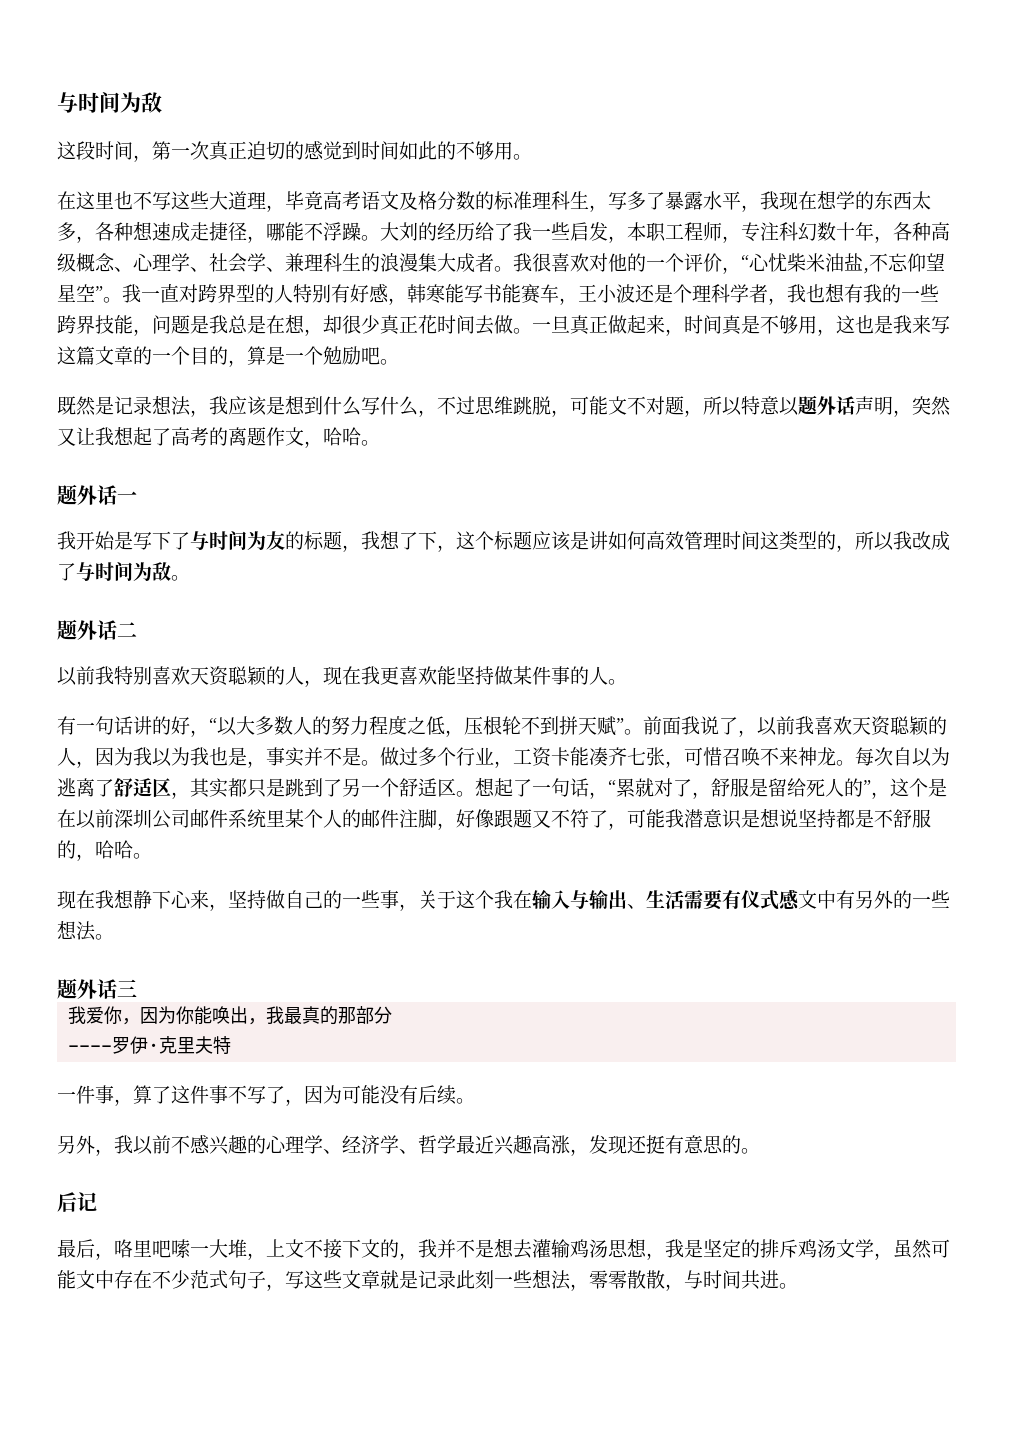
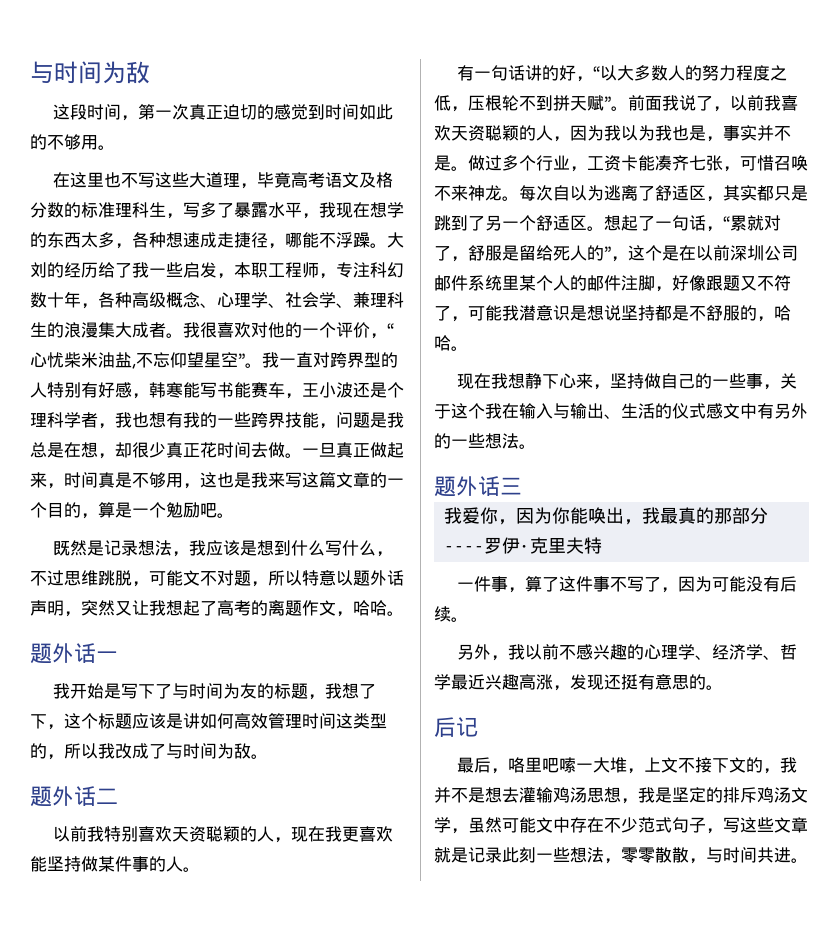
[684,890,741,910] 需要有 -> [655,403,672,419] 的

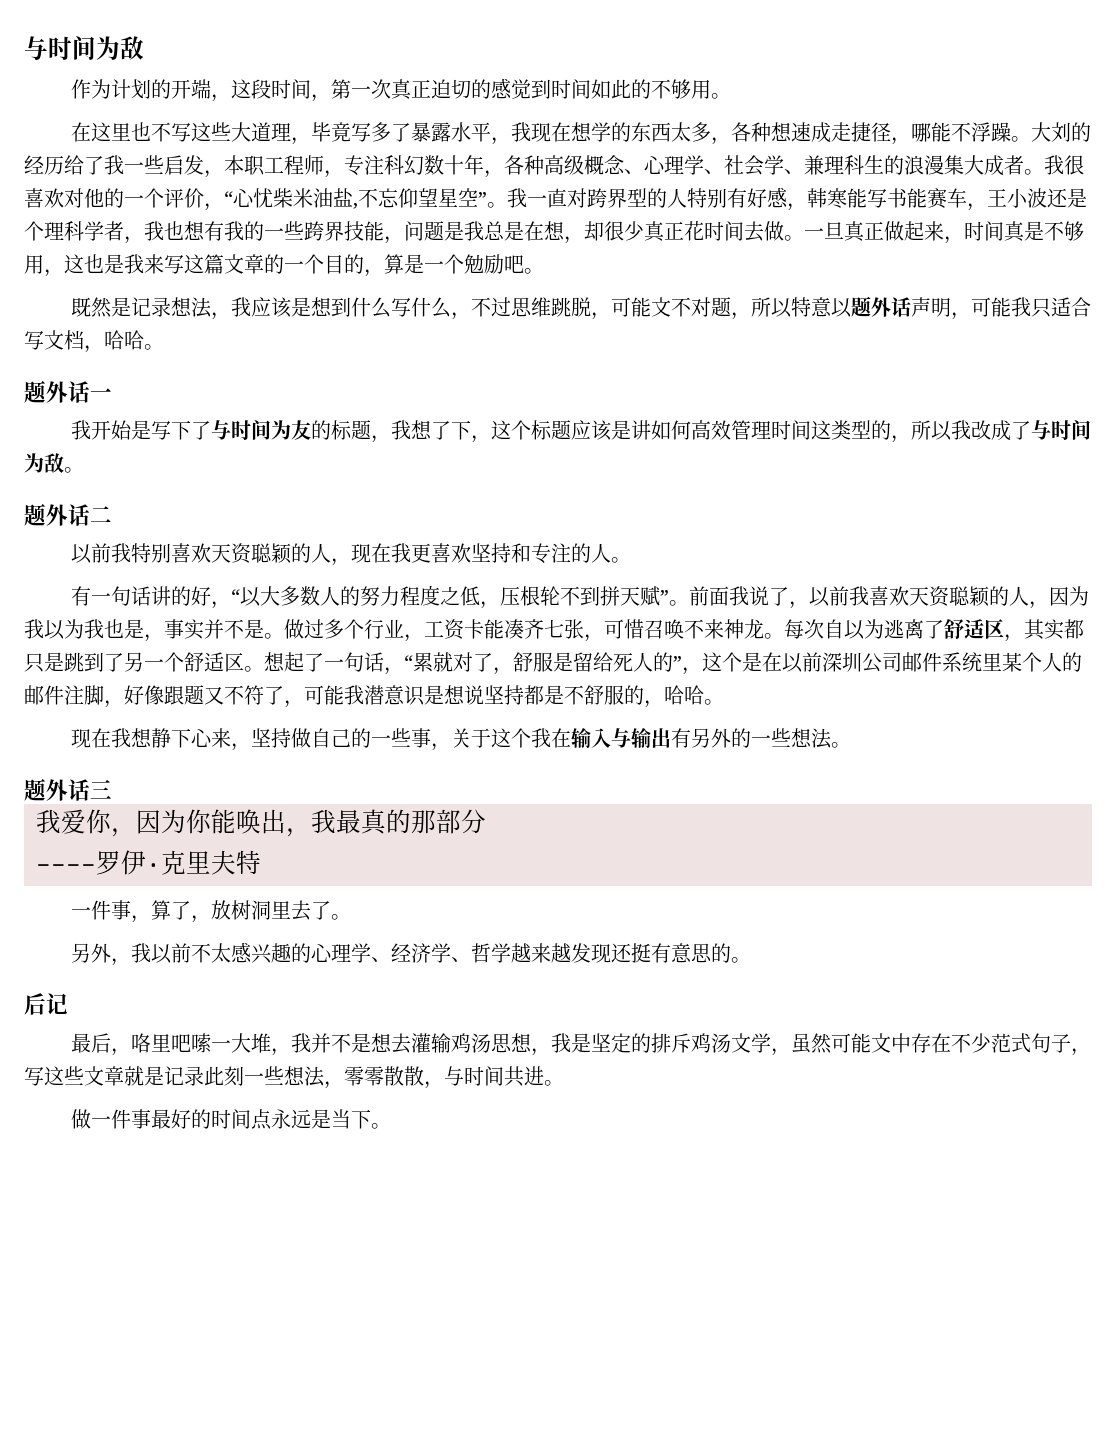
(150, 72) none -> [71,79,232,102] 作为计划的开端，
[290,172,393,188] [30,202,183,219] 高考语文及格分数的标准理科生， -> (352, 132) none
[81,600,336,616] 突然又让我想起了高考的离题作文 -> [971,297,1092,318] [24,330,84,350] 可能我只适合写文档
[30,856,149,872] 能坚持做某件事 -> [471,543,572,564] 坚持和专注
[604,403,757,419] 、生活的仪式感文中 -> (672, 738) none
[558,576,797,593] [434,606,451,622] 这件事不写了，因为可能没有后续 -> [191,900,332,923] ，放树洞里去了
(576, 652) none -> [211,943,232,963] 太
[451,674,570,691] 最近兴趣高涨， -> [511,943,572,963] 越来越
[643,757,780,774] 上文不接下文的， -> (292, 1052) none
(808, 860) none -> [71,1109,392,1130] // 做一件事最好的时间点永远是当下。

